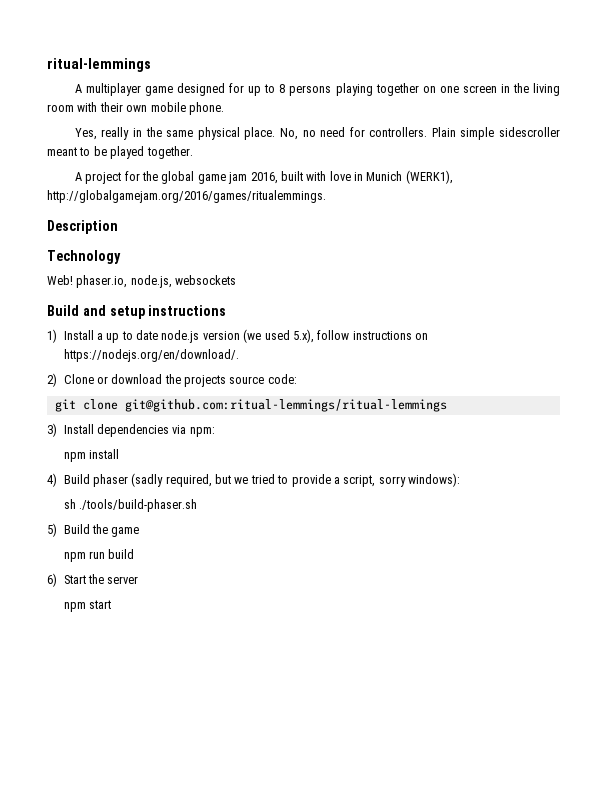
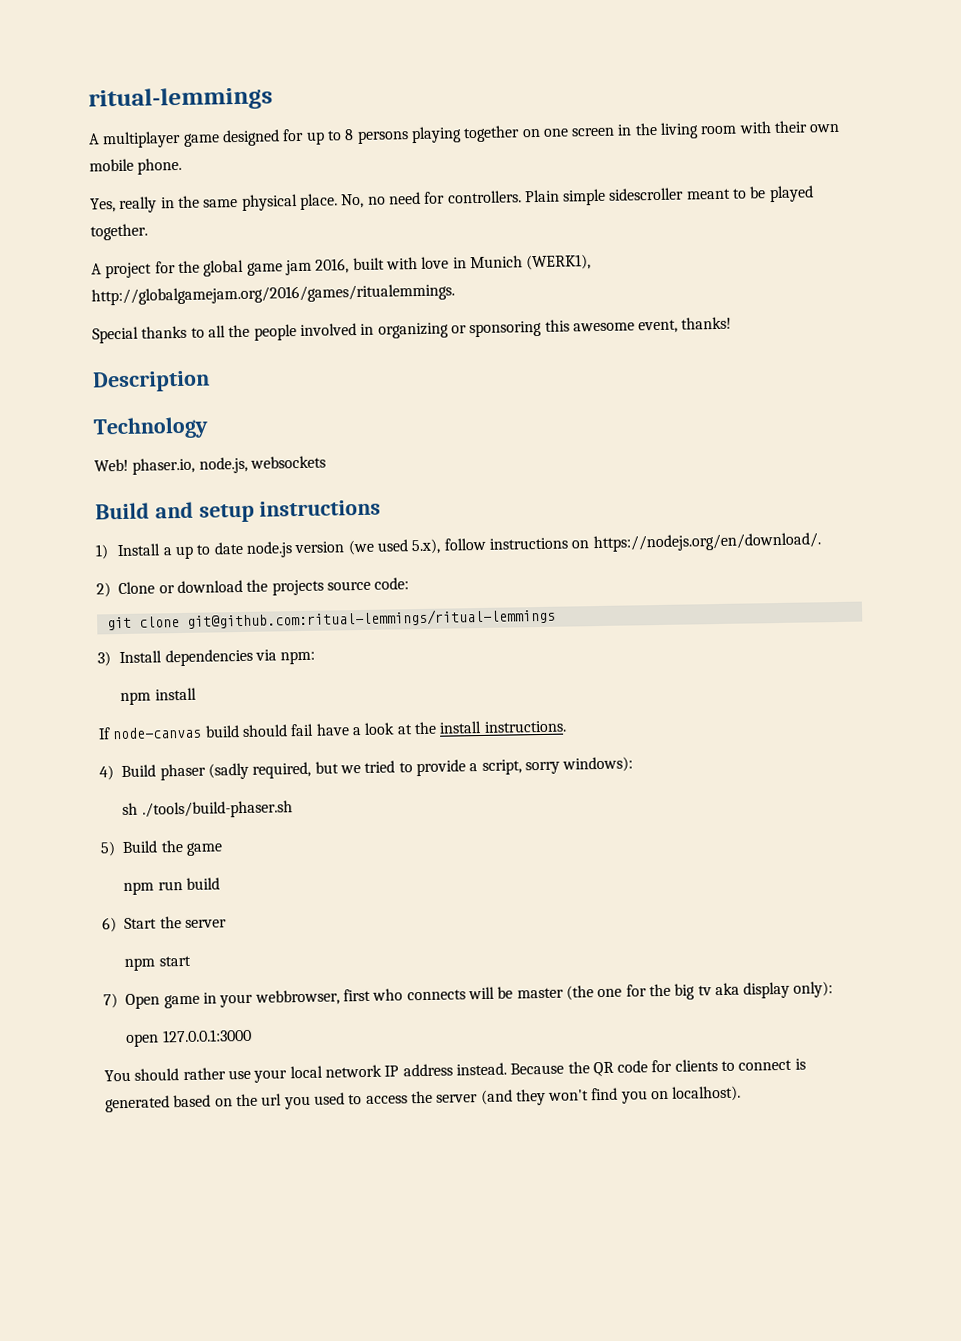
(326, 196) none -> [92,316,733,344] // Special thanks to all the people involved in organizing or sponsoring this awesome event, thanks!
(119, 454) none -> [98,720,567,740] // If node-canvas build should fail have a look at the install instructions.
(111, 604) none -> [103,981,834,1009] [126,1028,252,1047] [104,1058,806,1083] [105,1085,742,1113] // 7) Open game in your webbrowser, first who connects will be master (the one for the big tv aka display only): // open 127.0.0.1:3000 // You should rather use your local network IP address instead. Because the QR code for clients to connect is generated based on the url you used to access the server (and they won't find you on localhost).

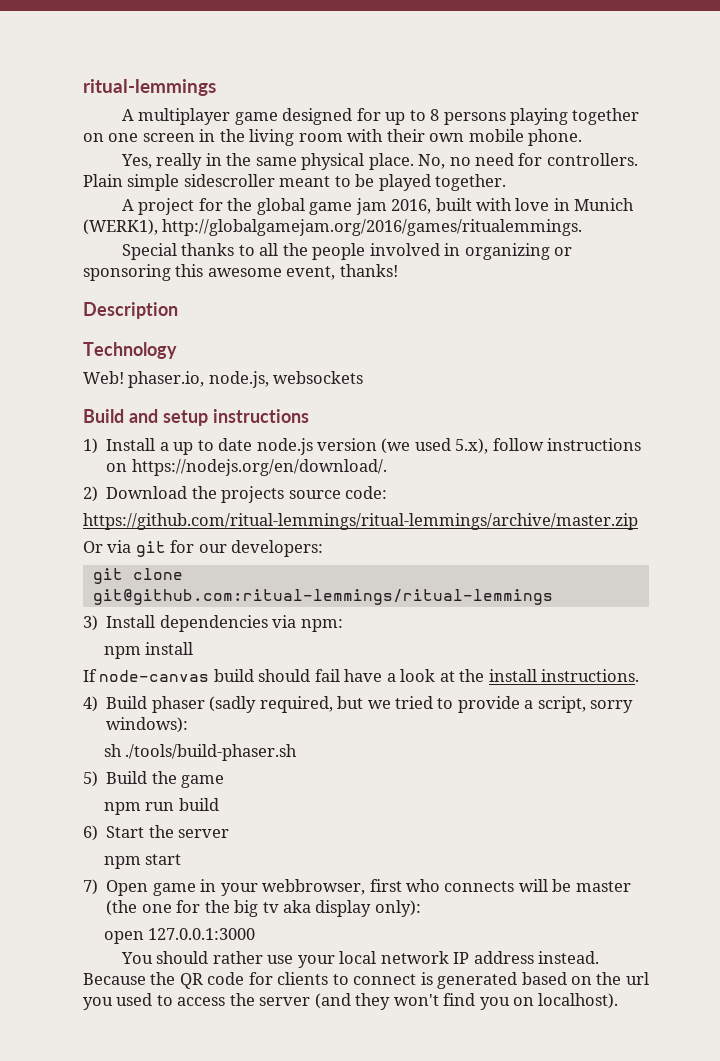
[118,579,244,595] Clone or download -> [106,486,188,499] Download
(410, 583) none -> [83,513,638,530] [83,540,324,557] // https://github.com/ritual-lemmings/ritual-lemmings/archive/master.zip // Or via git for our developers:

